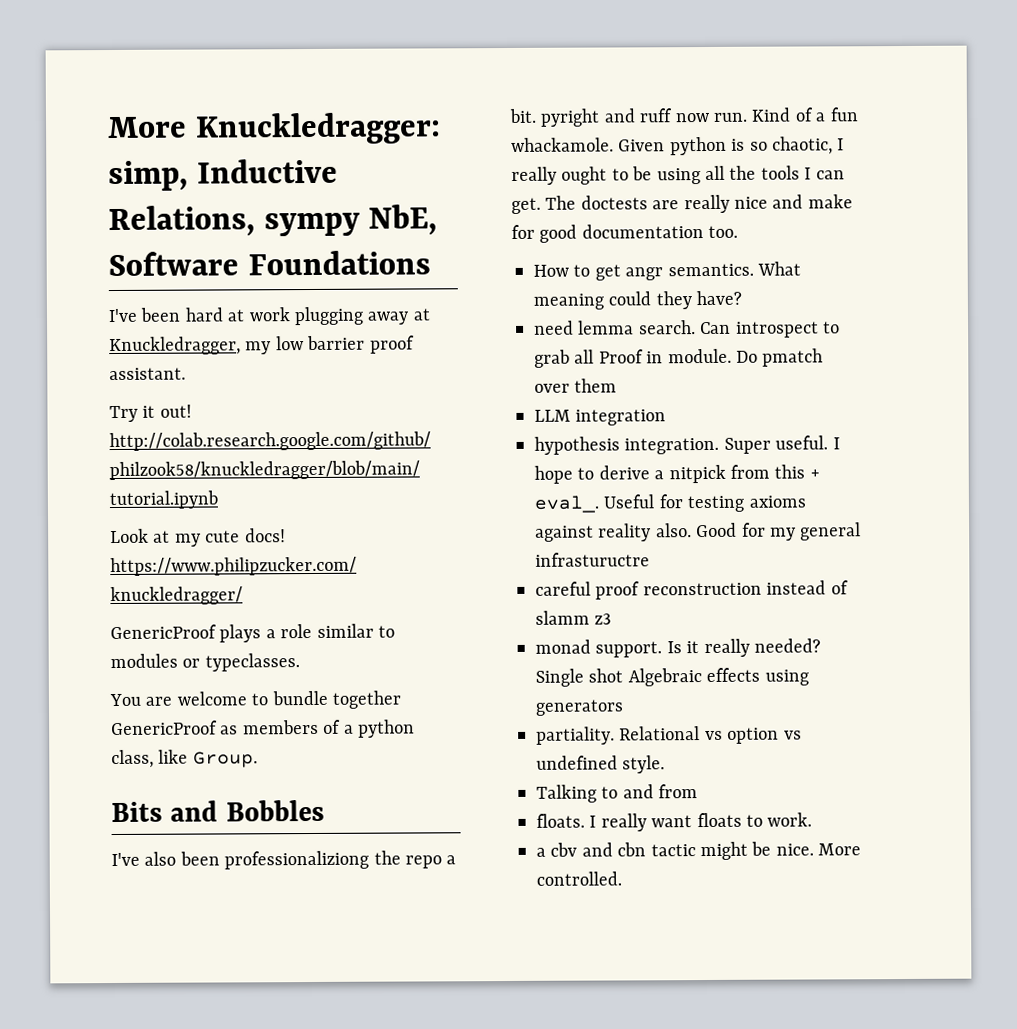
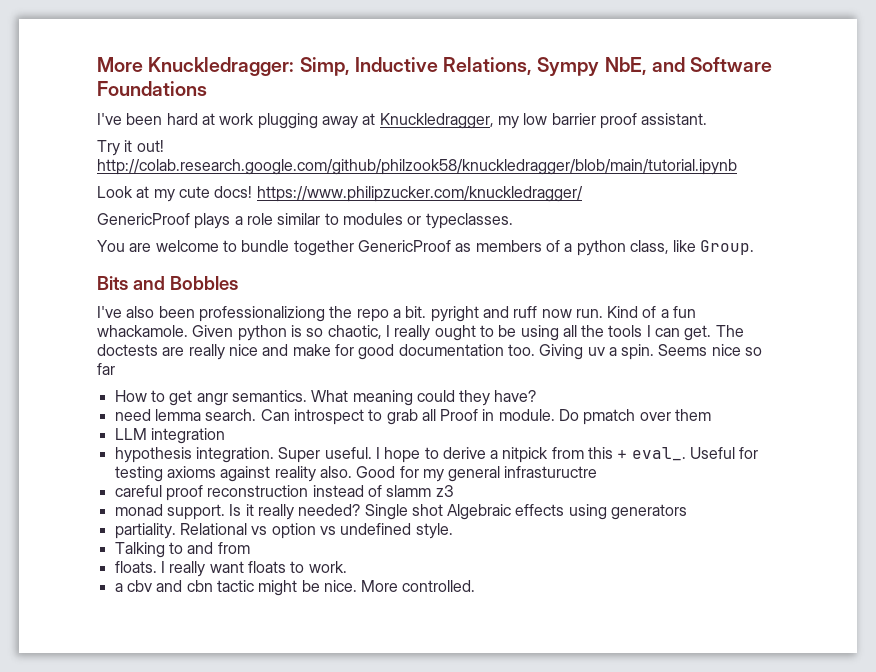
[108,160,188,192] simp, -> [299,57,350,76] Simp,
[263,204,438,237] sympy NbE, -> [537,57,685,76] Sympy NbE, and
(739, 231) none -> [539,344,763,360] [97,363,115,375] Giving uv a spin. Seems nice so far

